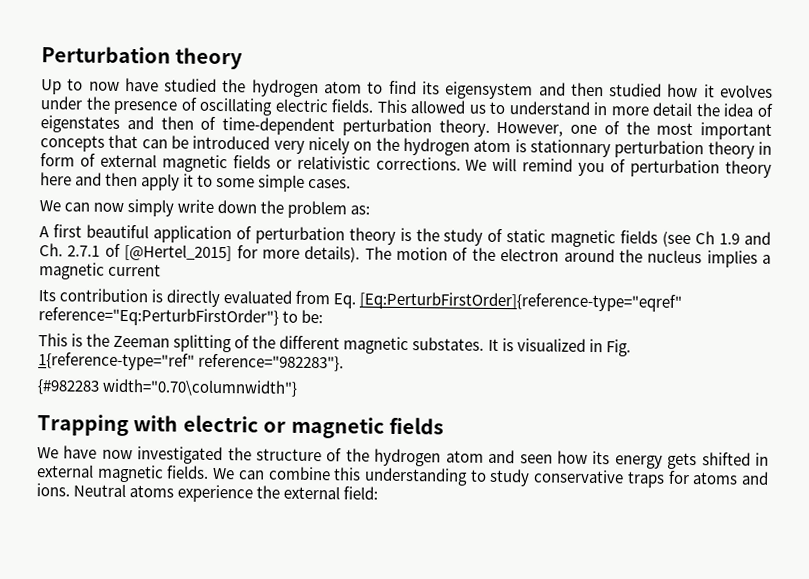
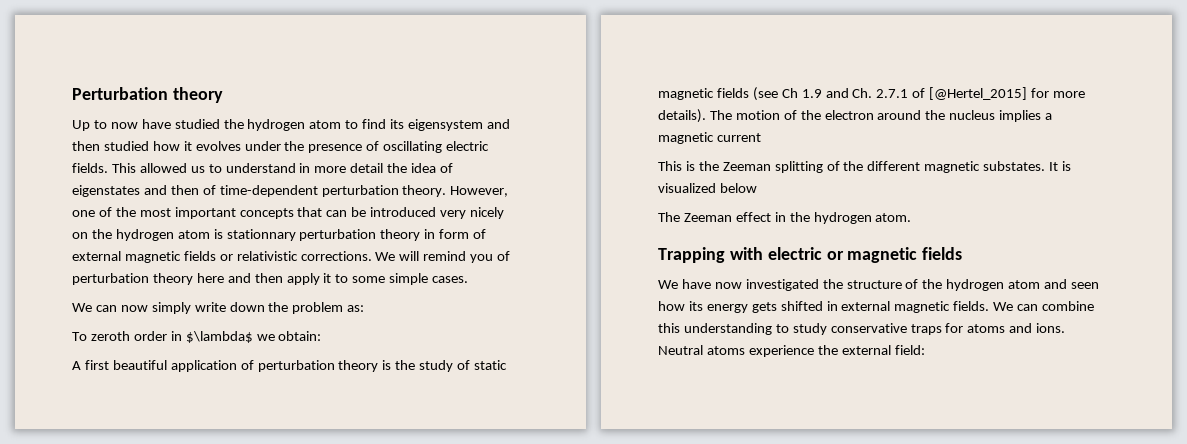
(371, 210) none -> [72,331,322,343] // To zeroth order in $\lambda$ we obtain:
[38,288,683,312] [38,307,324,327] // Its contribution is directly evaluated from Eq. [Eq:PerturbFirstOrder]{reference-type="eqref" reference="Eq:PerturbFirstOrder"} to be: -> (761, 137) none
[588,338,631,357] [38,352,345,372] [37,378,299,397] in Fig. 1{reference-type="ref" reference="982283"}. // {#982283 width="0.70\columnwidth"} -> [719,183,757,193] [658,212,912,224] below // The Zeeman effect in the hydrogen atom.

